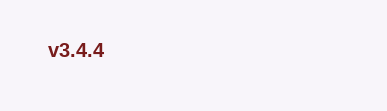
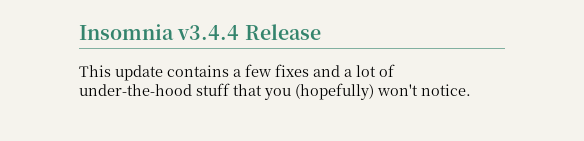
[48,43,105,57] v3.4.4 -> [79,24,321,40] [79,64,395,81] [79,83,471,100] Insomnia v3.4.4 Release // This update contains a few fixes and a lot of under-the-hood stuff that you (hopefully) won't notice.

